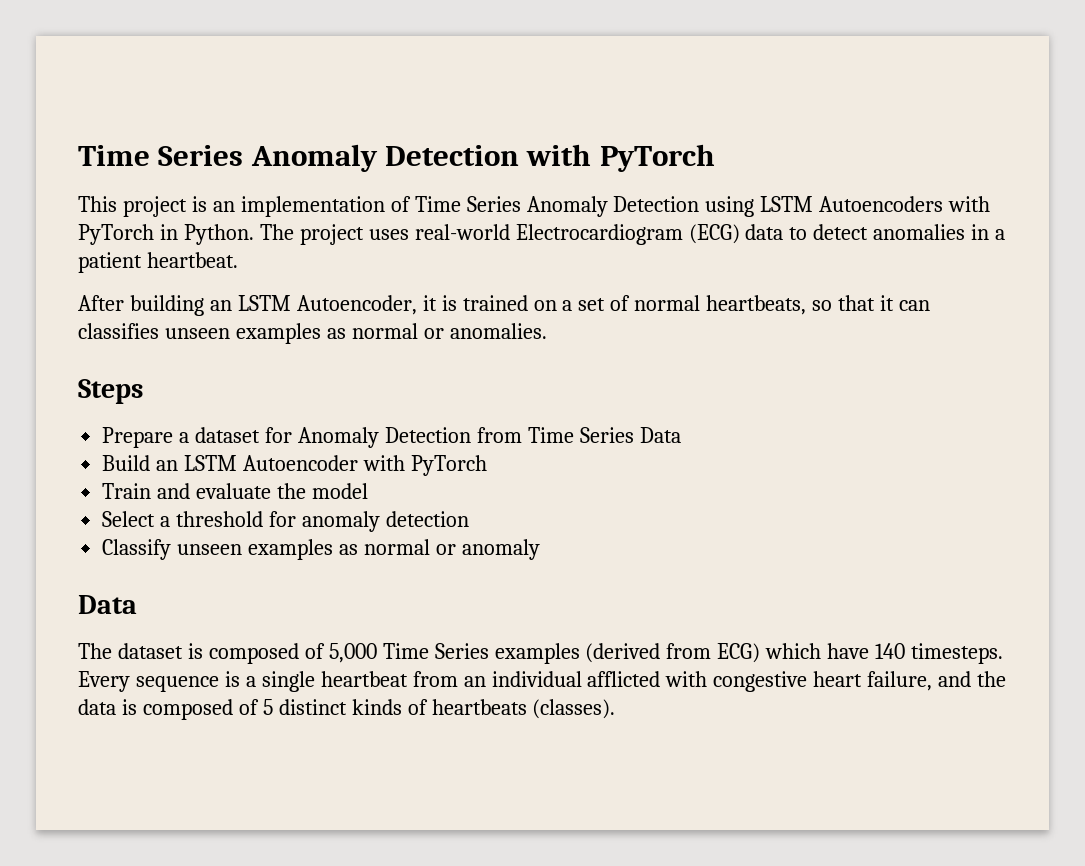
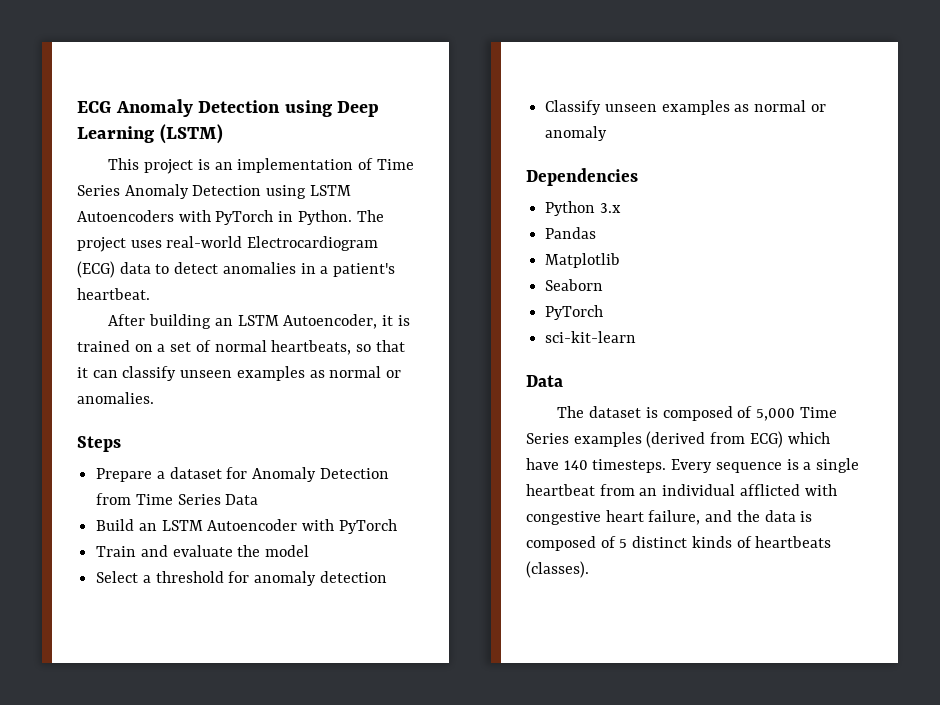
[78,144,715,172] Time Series Anomaly Detection with PyTorch -> [77,99,380,117] [77,124,223,144] ECG Anomaly Detection using Deep Learning (LSTM)
[78,252,142,273] patient -> [333,263,396,277] patient's
[78,323,159,339] classifies -> [122,366,177,381] classify
(540, 549) none -> [526,168,638,186] [545,201,621,216] [545,227,597,239] [545,253,621,268] [545,279,604,291] [545,305,604,320] [545,331,637,343] // Dependencies // Python 3.x // Pandas // Matplotlib // Seaborn // PyTorch // sci-kit-learn

